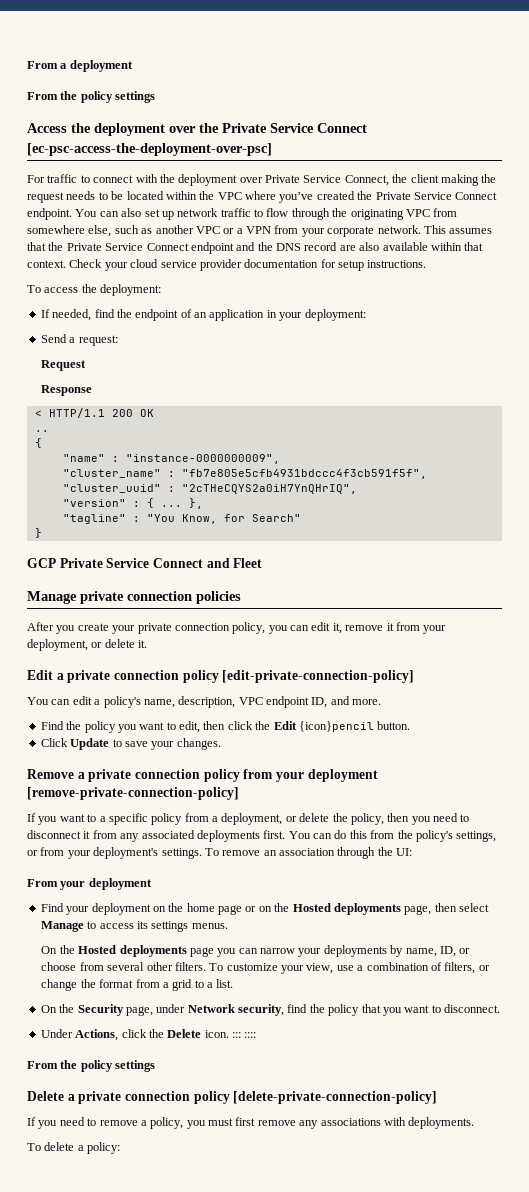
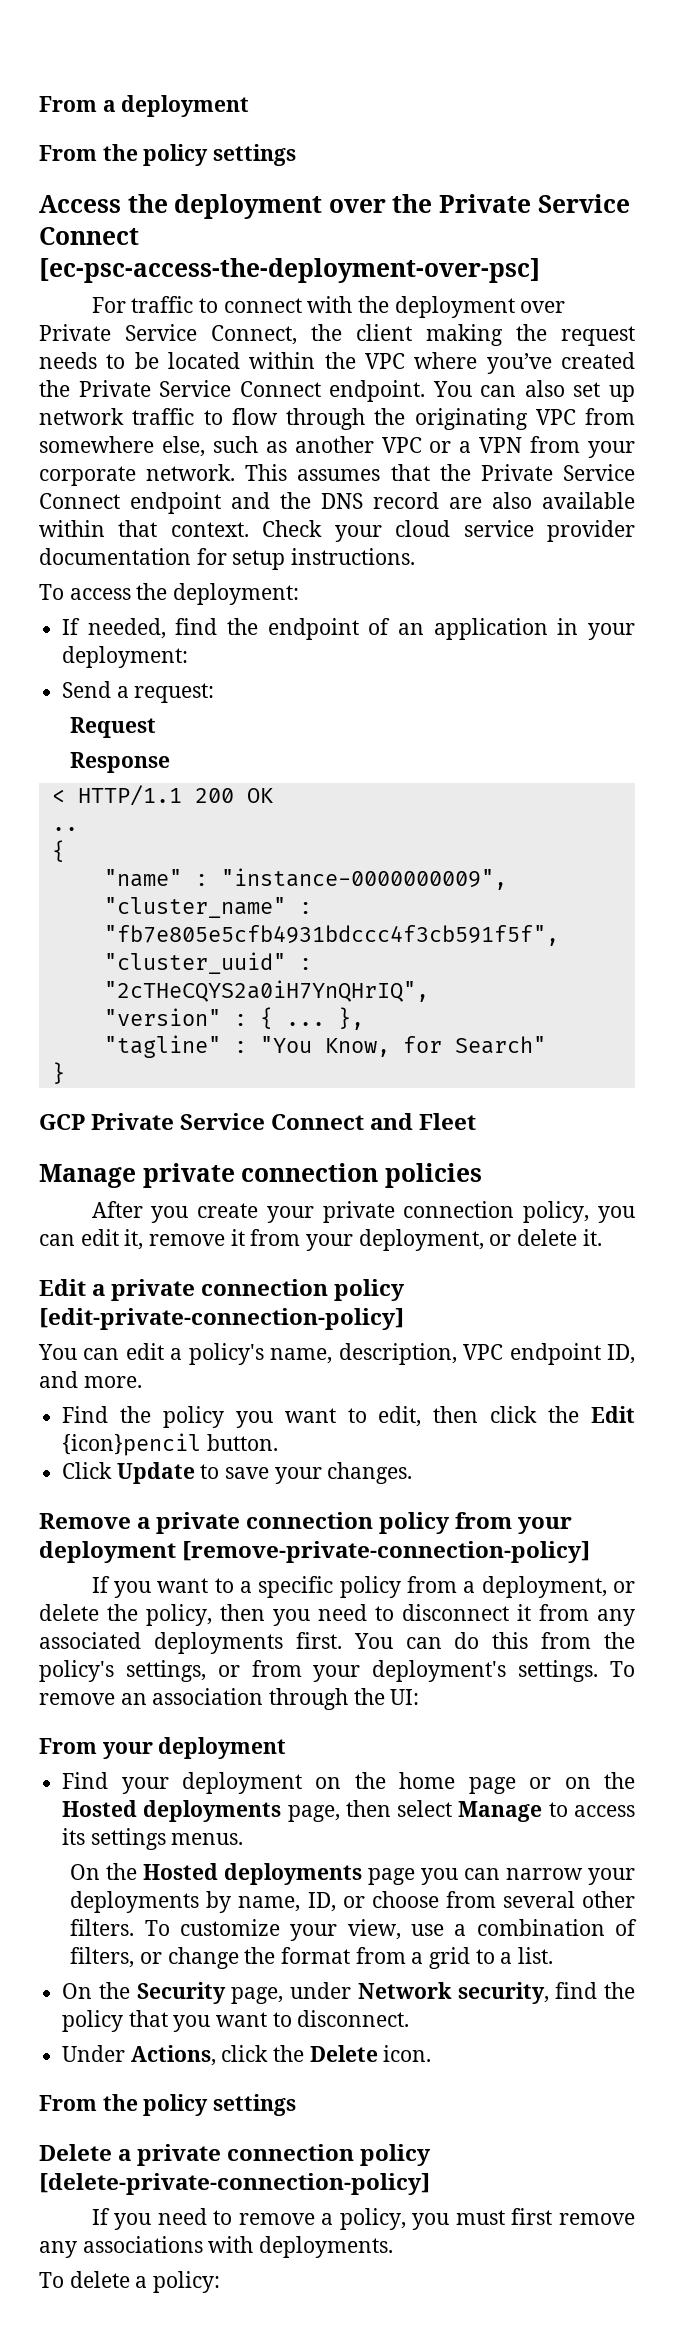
[232,1032,257,1038] ::: :::: -> (432, 2053) none

